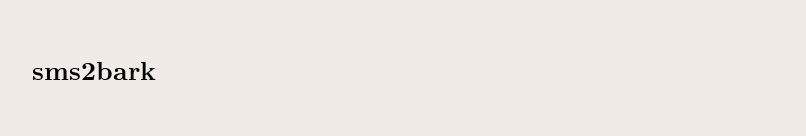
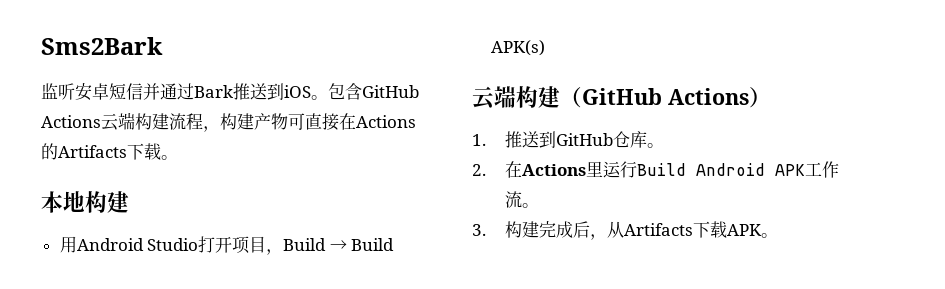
[32,62,156,80] sms2bark -> [41,37,163,55] [41,83,419,101] [41,112,416,132] [41,143,178,160] [41,191,129,213] [59,236,395,255] [490,40,545,56] [472,86,771,110] [472,131,665,148] [472,161,840,178] [505,191,540,208] [472,221,779,240] Sms2Bark // 监听安卓短信并通过Bark推送到iOS。包含GitHub Actions云端构建流程，构建产物可直接在Actions的Artifacts下载。 // 本地构建 // 用Android Studio打开项目，Build → Build APK(s) // 云端构建（GitHub Actions） // 1.推送到GitHub仓库。 // 2.在Actions里运行Build Android APK工作流。 // 3.构建完成后，从Artifacts下载APK。

